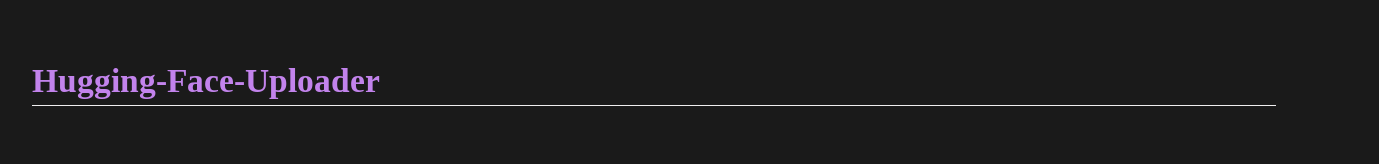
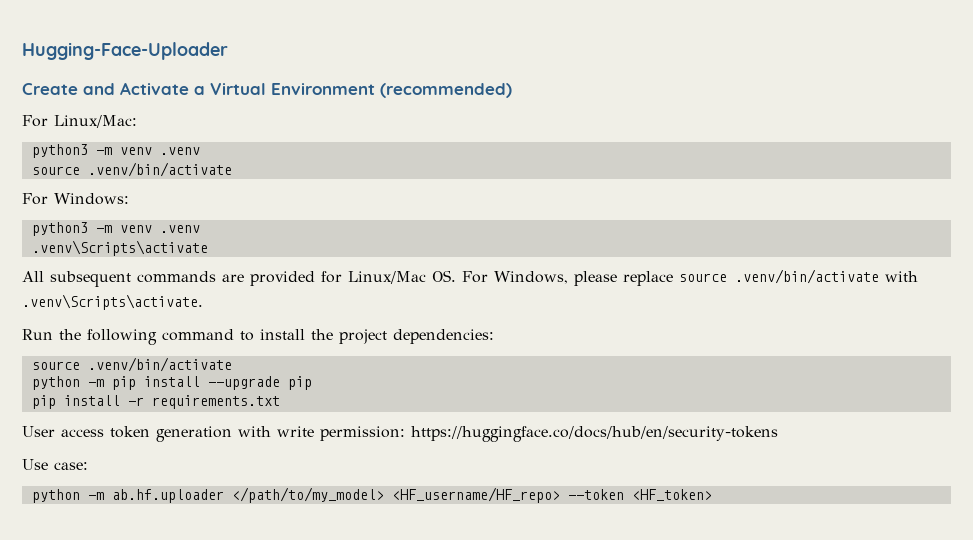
(380, 83) none -> [22,82,512,98] [22,115,137,128] [31,144,200,158] [31,162,232,177] [22,193,129,205] [31,222,200,236] [31,240,208,256] [22,269,918,287] [22,294,203,310] [22,329,494,345] [31,357,232,372] [31,376,312,390] [31,395,280,409] [22,426,778,442] [22,459,88,470] [31,487,712,503] // Create and Activate a Virtual Environment (recommended) // For Linux/Mac: // python3 -m venv .venv // source .venv/bin/activate // For Windows: // python3 -m venv .venv // .venv\Scripts\activate // All subsequent commands are provided for Linux/Mac OS. For Windows, please replace source .venv/bin/activate with .venv\Scripts\activate. // Run the following command to install the project dependencies: // source .venv/bin/activate // python -m pip install --upgrade pip // pip install -r requirements.txt // User access token generation with write permission: https://huggingface.co/docs/hub/en/security-tokens // Use case: // python -m ab.hf.uploader </path/to/my_model> <HF_username/HF_repo> --token <HF_token>

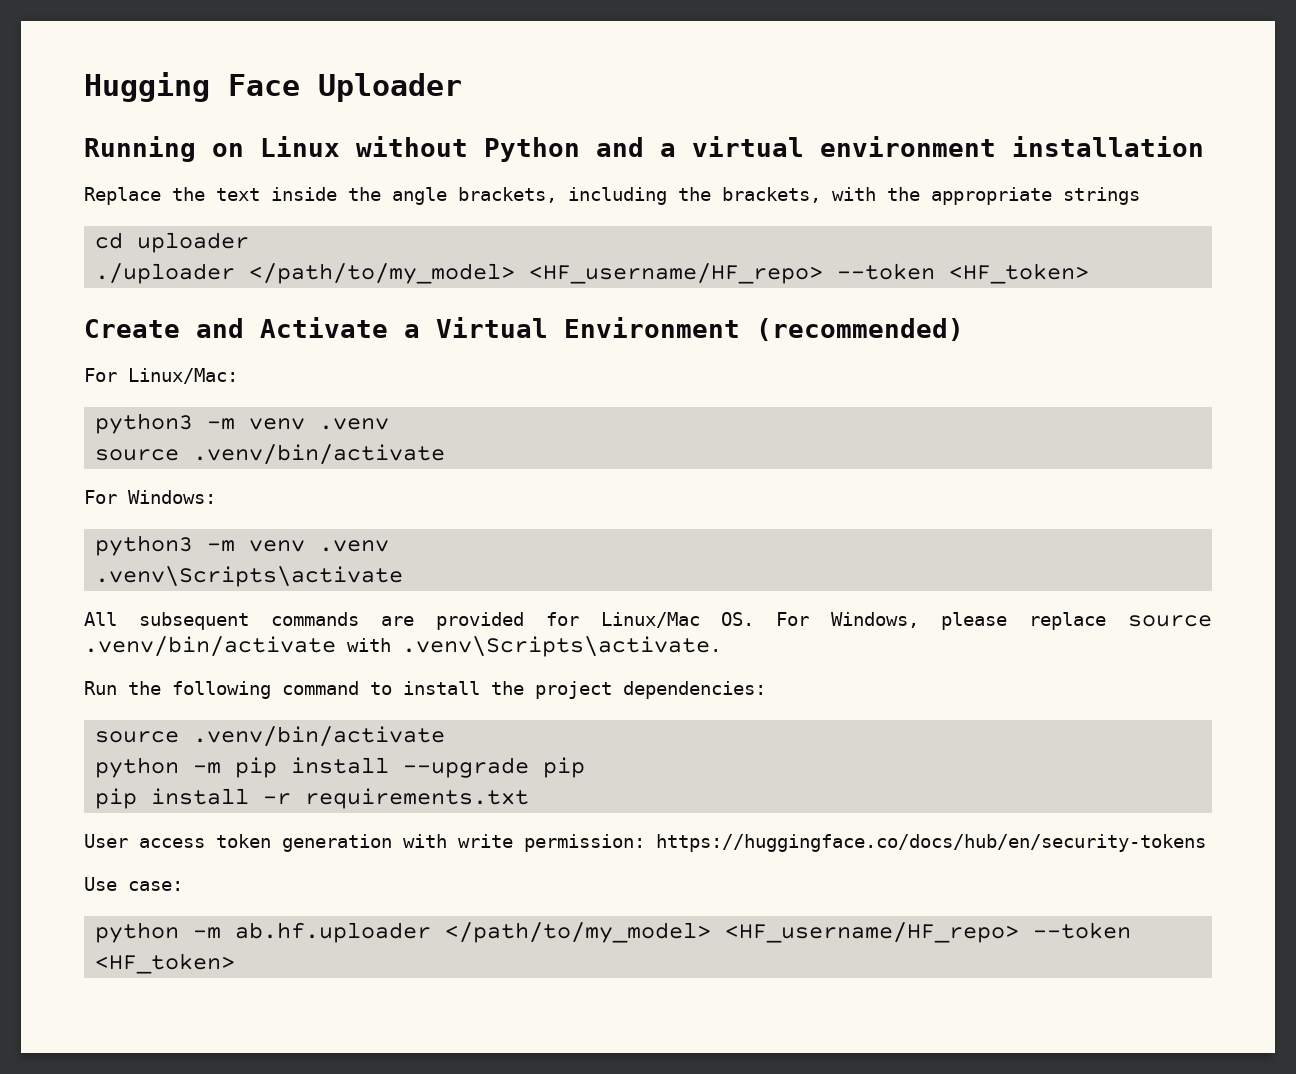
[22,42,228,60] Hugging-Face-Uploader -> [84,72,462,102] [84,136,1204,162] [84,187,1140,205] [95,232,250,253] [95,263,1090,284] Hugging Face Uploader // Running on Linux without Python and a virtual environment installation // Replace the text inside the angle brackets, including the brackets, with the appropriate strings // cd uploader // ./uploader </path/to/my_model> <HF_username/HF_repo> --token <HF_token>

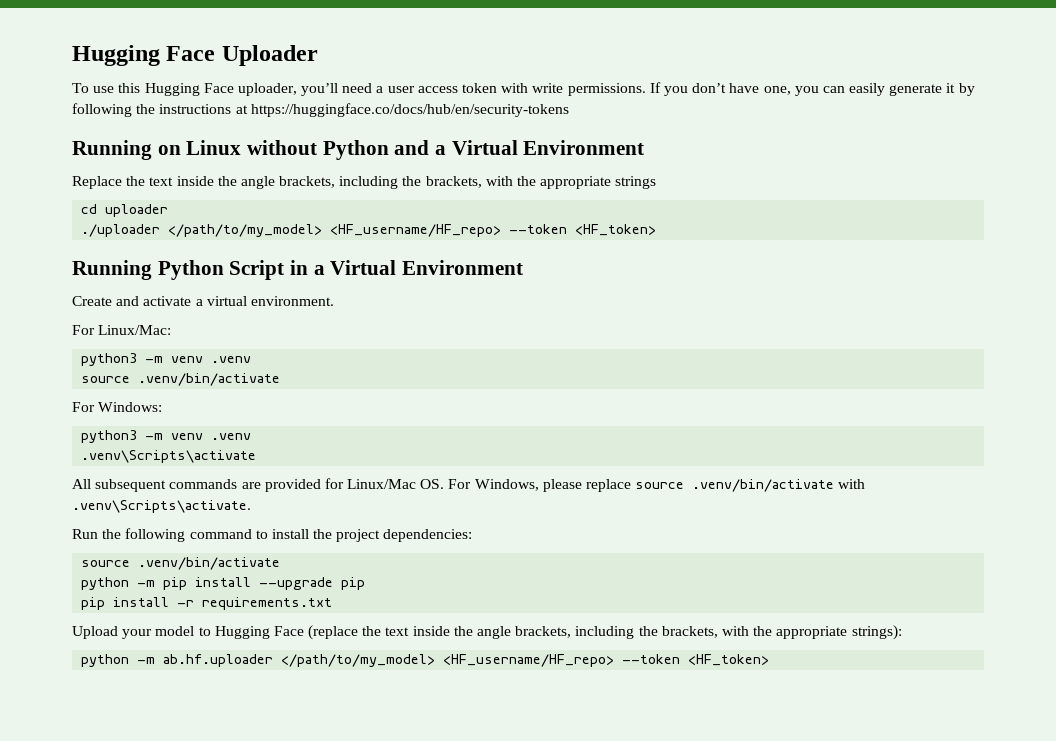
(462, 87) none -> [72,82,975,96] [72,103,569,117] // To use this Hugging Face uploader, you’ll need a user access token with write permissions. If you don’t have one, you can easily generate it by following the instructions at https://huggingface.co/docs/hub/en/security-tokens
[692,136,1204,157] virtual environment installation -> [451,140,645,155] Virtual Environment
[84,317,964,341] Create and Activate a Virtual Environment (recommended) -> [72,260,524,280] [72,296,334,306] Running Python Script in a Virtual Environment // Create and activate a virtual environment.
[84,834,1206,852] [84,877,183,891] User access token generation with write permission: https://huggingface.co/docs/hub/en/security-tokens // Use case: -> [72,625,902,640] Upload your model to Hugging Face (replace the text inside the angle brackets, including the brackets, with the appropriate strings):

